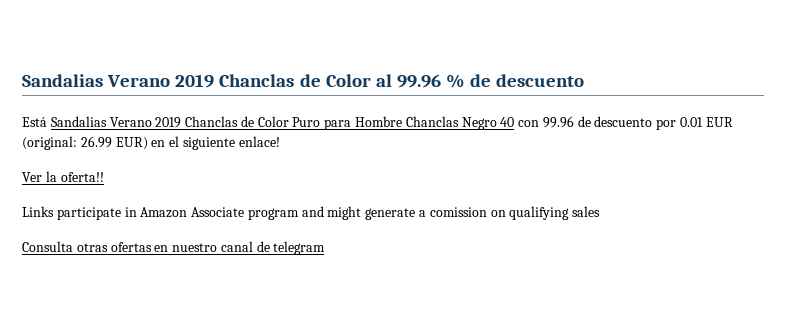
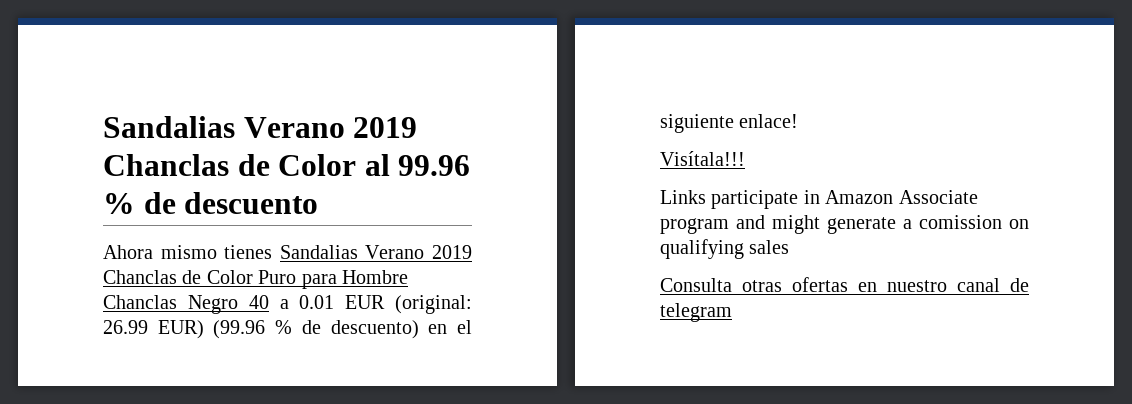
[22,117,47,127] Está -> [103,245,273,259] Ahora mismo tienes
[518,116,677,130] con 99.96 de descuento por -> [279,299,289,309] a
(148, 143) none -> [213,320,419,339] (99.96 % de descuento)
[22,171,104,182] Ver la oferta!! -> [660,151,745,166] Visítala!!!

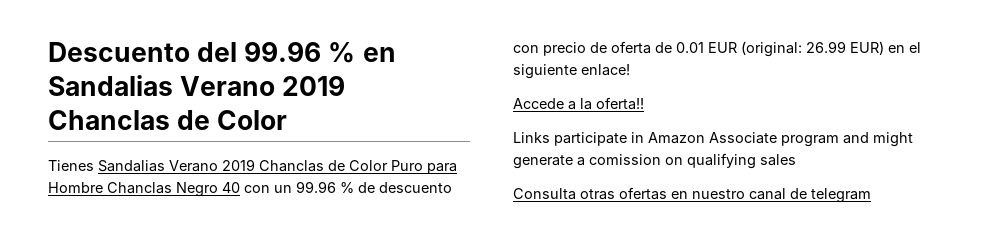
[103,116,418,138] [103,154,471,176] [103,192,319,214] [103,245,273,259] Sandalias Verano 2019 Chanclas de Color al 99.96 % de descuento // Ahora mismo tienes -> [48,41,396,63] [48,75,346,96] [48,110,288,130] [48,160,94,171] Descuento del 99.96 % en Sandalias Verano 2019 Chanclas de Color // Tienes
[279,299,289,309] a -> [244,181,452,193] [513,41,672,56] con un 99.96 % de descuento con precio de oferta de
[213,320,419,339] (99.96 % de descuento) -> (884, 48) none
[660,151,745,166] Visítala!!! -> [513,97,644,110] Accede a la oferta!!

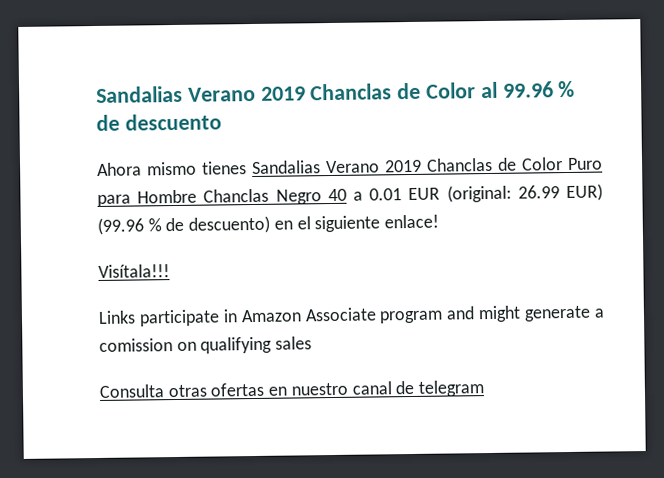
[48,41,396,63] [48,75,346,96] [48,110,288,130] [48,160,94,171] Descuento del 99.96 % en Sandalias Verano 2019 Chanclas de Color // Tienes -> [96,80,576,103] [96,113,222,131] [97,161,247,176] Sandalias Verano 2019 Chanclas de Color al 99.96 % de descuento // Ahora mismo tienes
[244,181,452,193] [513,41,672,56] con un 99.96 % de descuento con precio de oferta de -> [353,191,363,201] a
(884, 48) none -> [97,215,271,235] (99.96 % de descuento)
[513,97,644,110] Accede a la oferta!! -> [98,264,170,278] Visítala!!!

